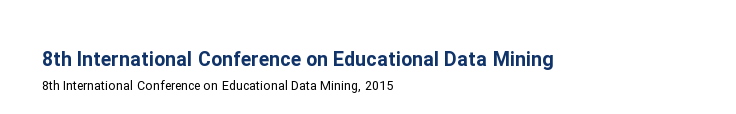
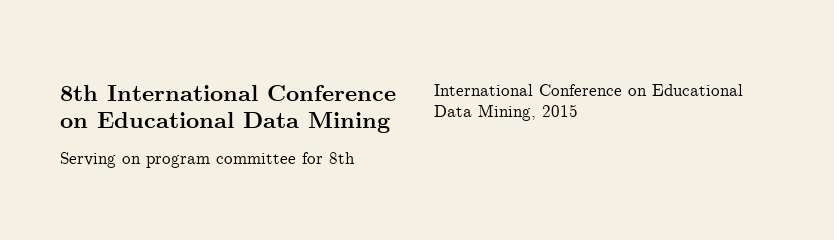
(554, 60) none -> [60,152,323,168] Serving on program committee for

